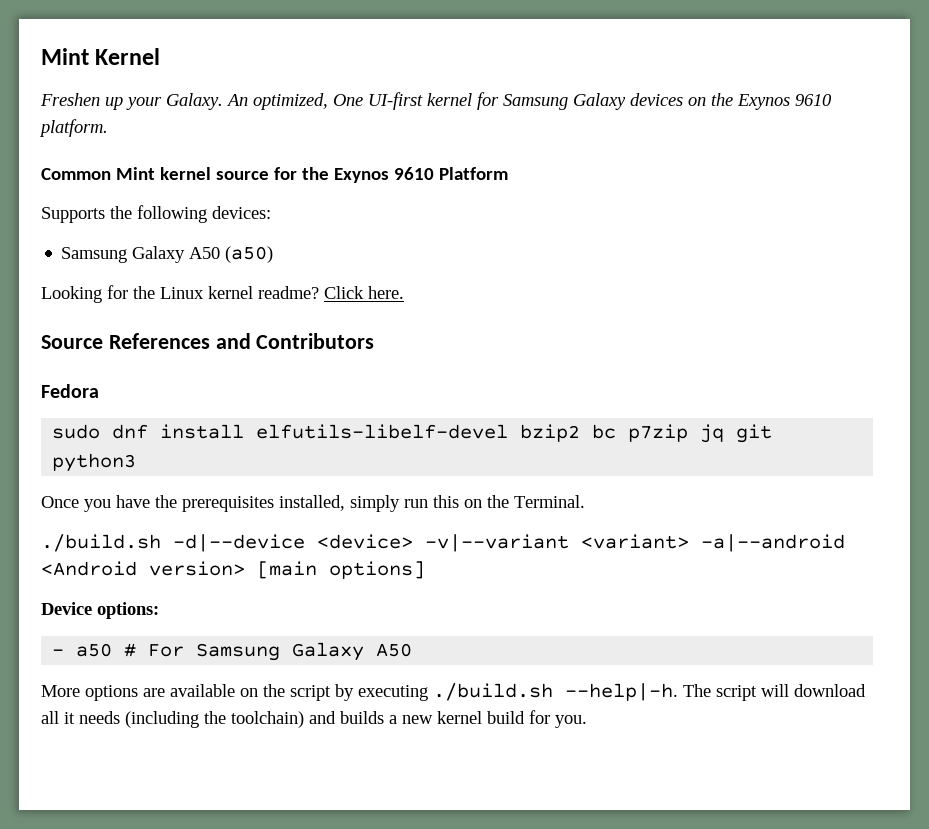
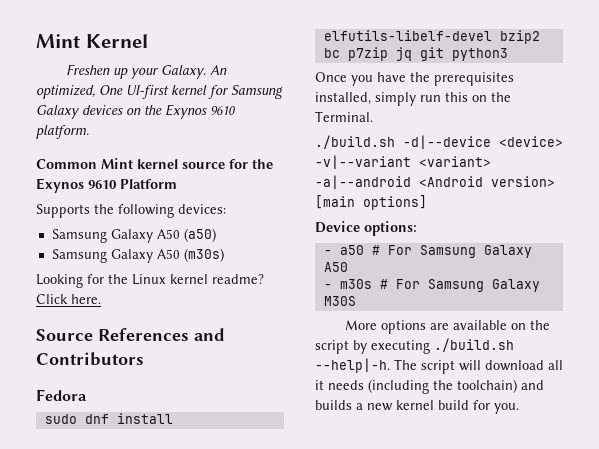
(274, 254) none -> [51,248,224,263] // Samsung Galaxy A50 (m30s)
(413, 650) none -> [323,279,540,292] [323,296,356,306] // - m30s # For Samsung Galaxy M30S

